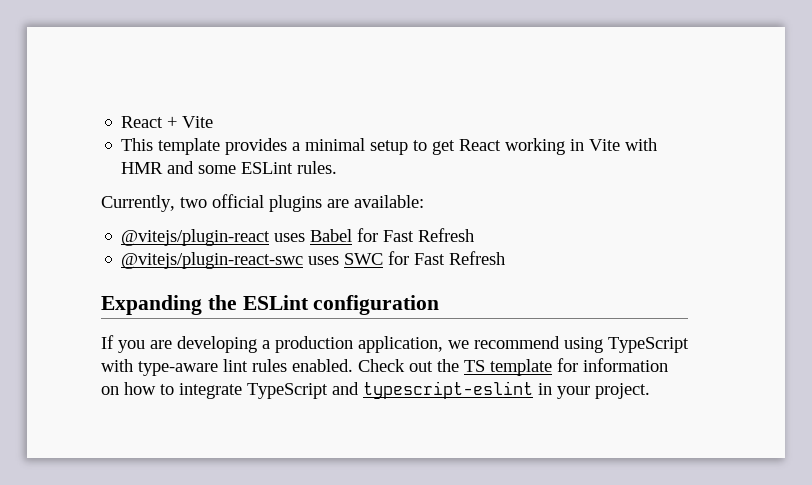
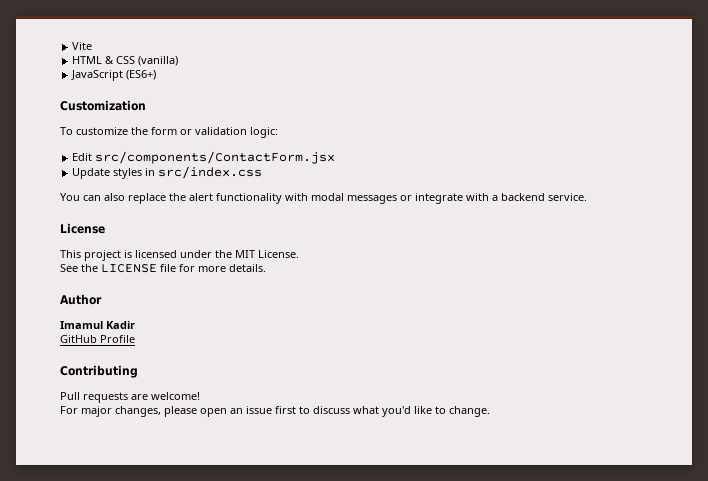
[121,116,178,128] React + -> (72, 46) none
[121,138,658,155] [121,161,338,174] [101,194,424,212] [121,228,475,246] [121,251,506,269] [101,295,440,315] [101,335,689,353] [101,358,668,376] [101,381,650,399] This template provides a minimal setup to get React working in Vite with HMR and some ESLint rules. // Currently, two official plugins are available: // @vitejs/plugin-react uses Babel for Fast Refresh // @vitejs/plugin-react-swc uses SWC for Fast Refresh // Expanding the ESLint configuration // If you are developing a production application, we recommend using TypeScript with type-aware lint rules enabled. Check out the TS template for information on how to integrate TypeScript and typescript-eslint in your project. -> [72,56,179,66] [71,70,157,81] [60,100,146,111] [60,127,278,138] [72,151,336,164] [72,166,263,179] [60,193,587,204] [60,223,105,234] [60,250,299,261] [60,264,266,273] [60,294,102,305] [60,321,135,329] [60,335,135,343] [60,365,138,378] [60,392,200,403] [60,406,490,417] HTML & CSS (vanilla) // JavaScript (ES6+) // Customization // To customize the form or validation logic: // Edit src/components/ContactForm.jsx // Update styles in src/index.css // You can also replace the alert functionality with modal messages or integrate with a backend service. // License // This project is licensed under the MIT License. // See the LICENSE file for more details. // Author // Imamul Kadir // GitHub Profile // Contributing // Pull requests are welcome! // For major changes, please open an issue first to discuss what you'd like to change.

